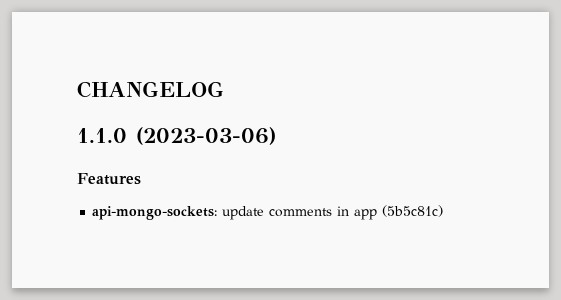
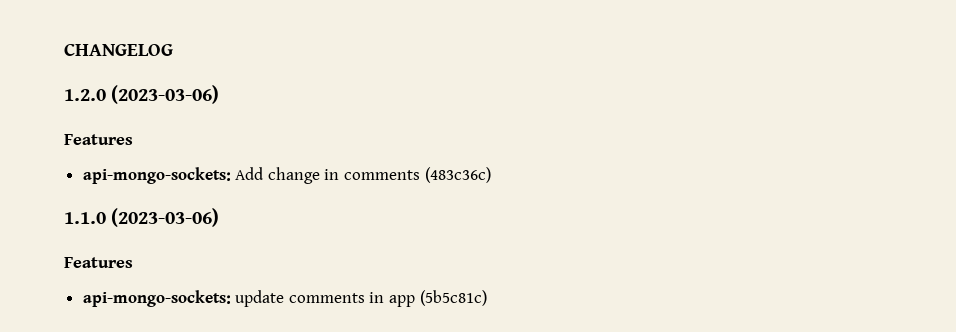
(224, 89) none -> [64,85,220,104] [64,134,133,145] [82,167,491,184] // 1.2.0 (2023-03-06) // Features // api-mongo-sockets: Add change in comments (483c36c)

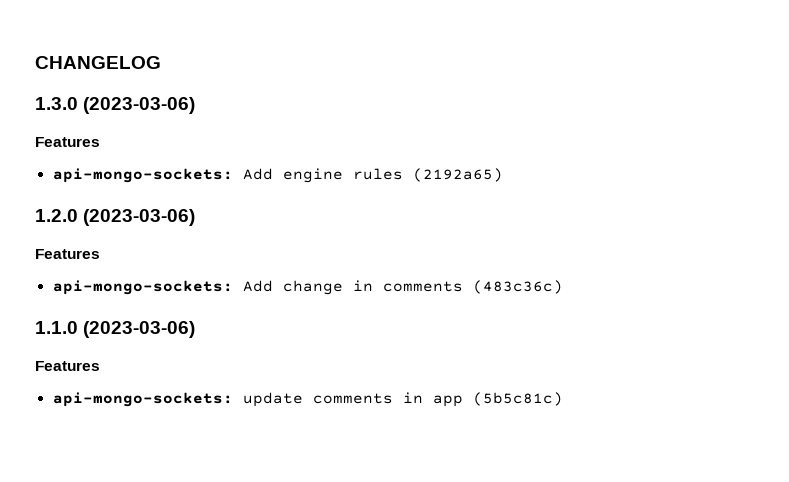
(173, 49) none -> [35,97,196,114] [35,137,100,147] [52,168,503,183] // 1.3.0 (2023-03-06) // Features // api-mongo-sockets: Add engine rules (2192a65)

